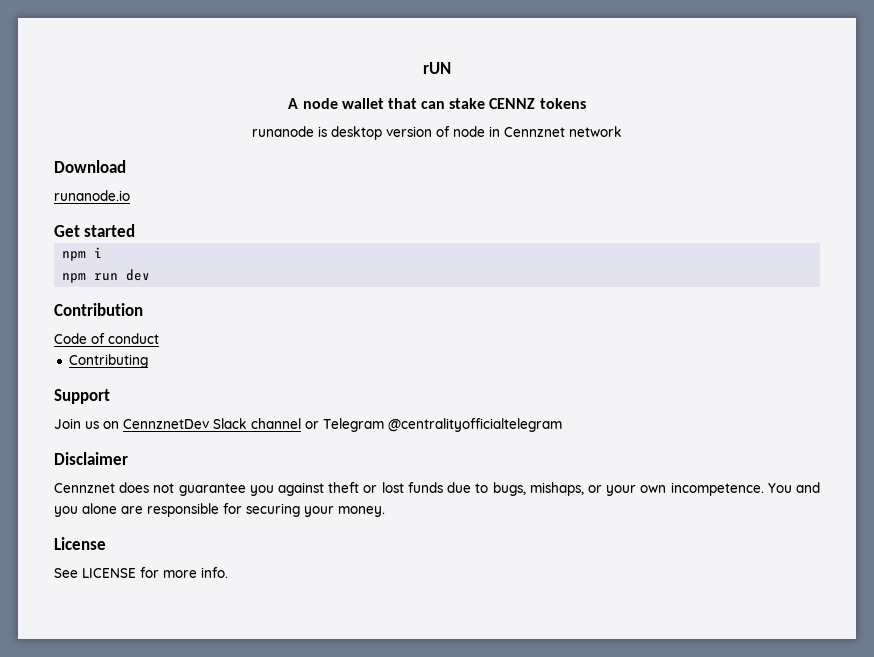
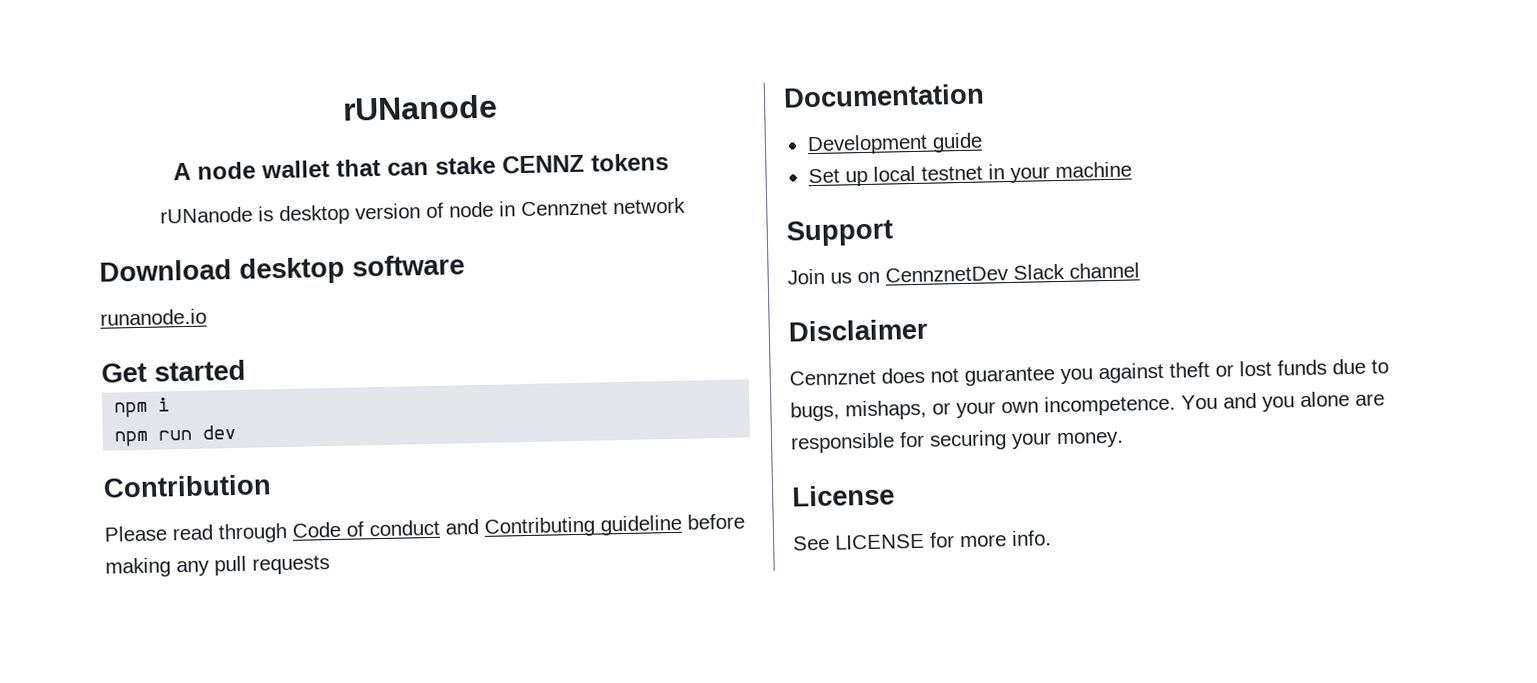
[423,62,451,74] rUN -> [341,94,498,121] rUNanode
[252,126,314,137] runanode -> [159,206,253,224] rUNanode
(126, 166) none -> [239,254,465,285] desktop software
(143, 309) none -> [104,522,288,544] Please read through
[68,354,148,368] // Contributing -> [445,513,745,538] [105,555,330,578] [783,83,985,108] [806,132,983,156] [807,161,1132,187] and Contributing guideline before making any pull requests // Documentation // Development guide // Set up local testnet in your machine
[305,418,562,432] or Telegram @centralityofficialtelegram -> (1140, 270) none

